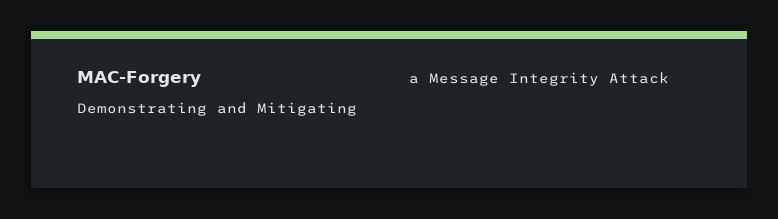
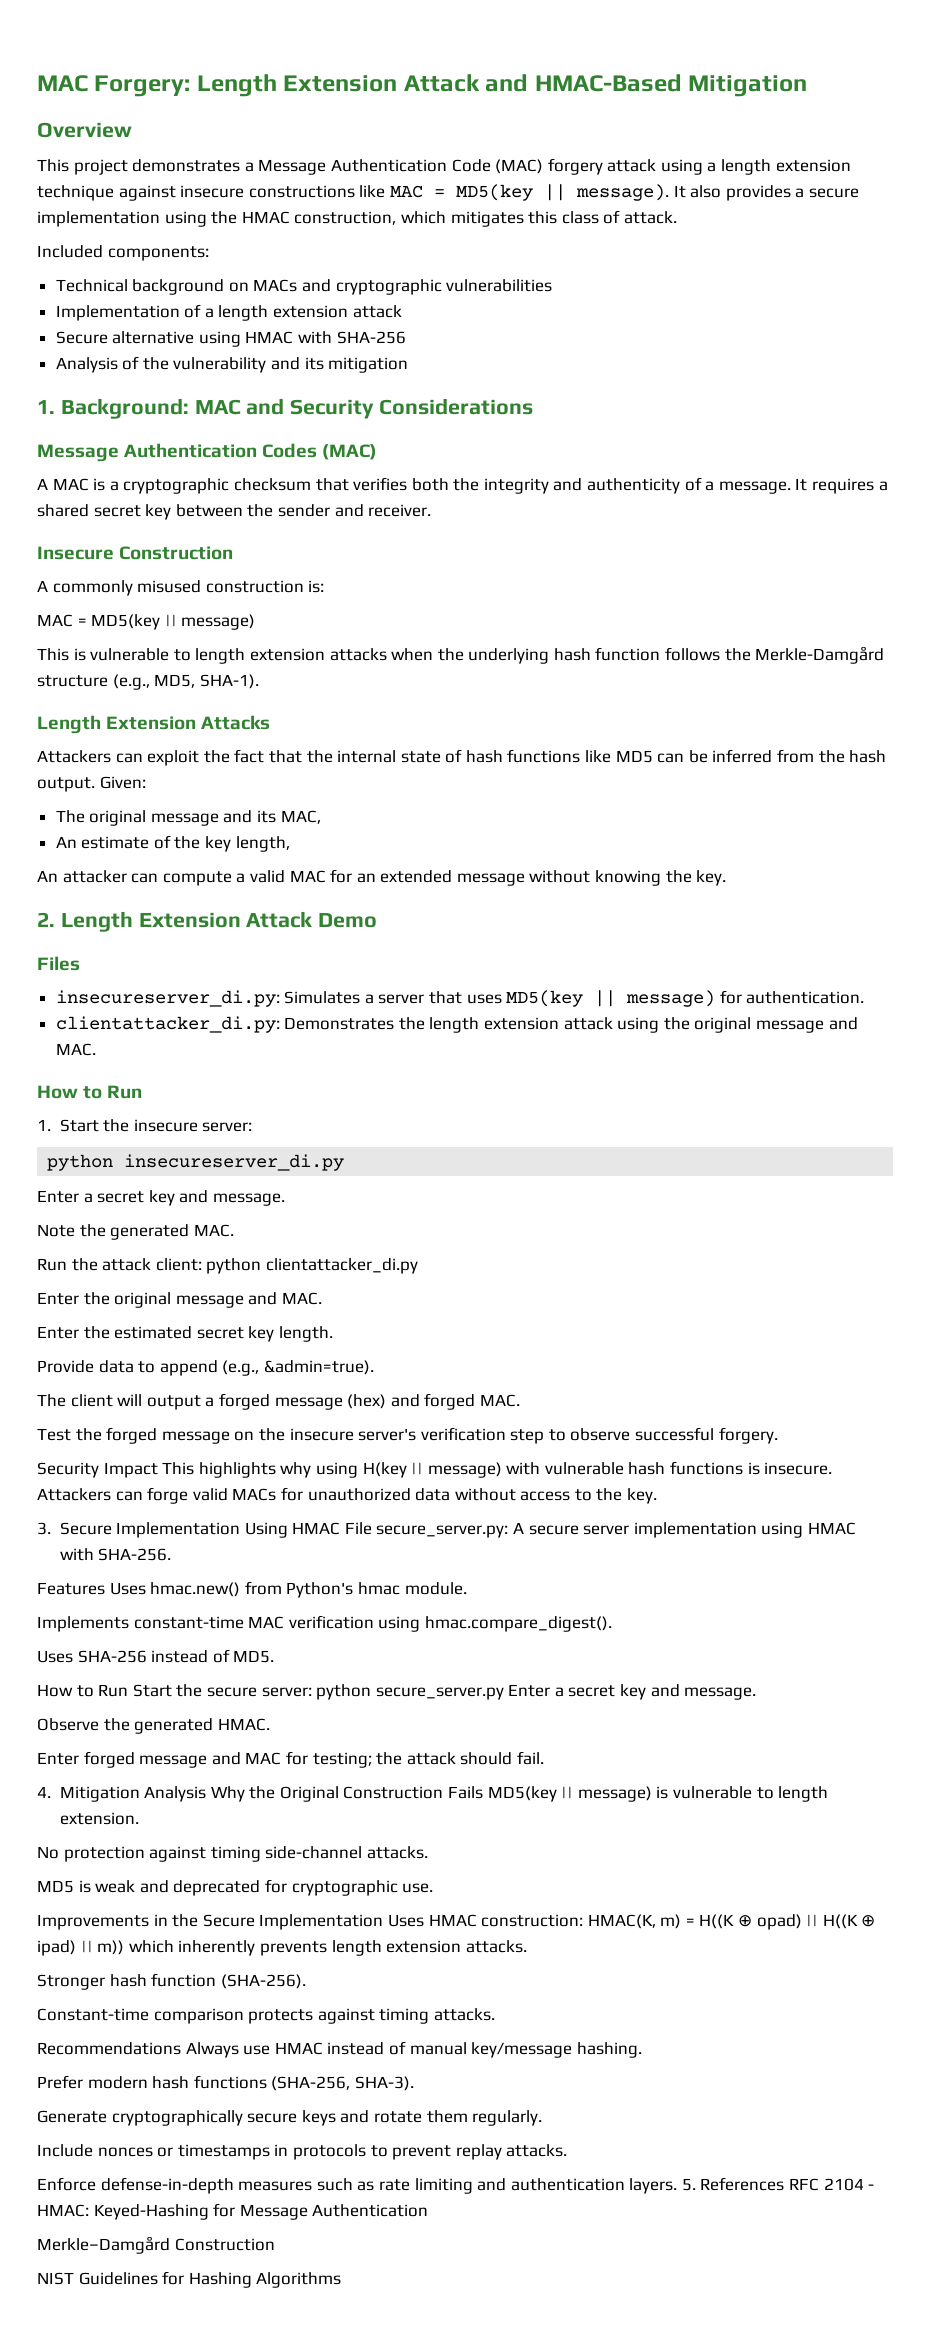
[77,71,201,87] [77,102,357,116] [409,72,669,86] MAC-Forgery // Demonstrating and Mitigating a Message Integrity Attack -> [37,74,808,97] [37,122,132,138] [37,158,851,175] [37,184,859,201] [37,210,677,227] [37,245,209,261] [55,279,553,295] [55,304,402,321] [55,331,406,347] [55,356,409,373] [37,398,534,419] [37,443,378,462] [37,477,888,494] [37,504,432,520] [37,546,234,560] [37,580,325,596] [37,614,256,630] [37,646,885,664] [37,674,259,690] [37,715,271,734] [37,749,887,766] [37,776,146,792] [55,810,321,826] [55,835,290,852] [37,869,727,886] [37,911,378,932] [37,956,80,971] [55,990,865,1007] [55,1016,858,1033] [55,1043,96,1056] [37,1085,143,1099] [37,1119,253,1132] [47,1154,345,1171] [37,1190,285,1206] [37,1224,234,1240] [37,1258,418,1274] [37,1292,322,1308] [37,1326,333,1342] [37,1360,374,1376] [37,1393,520,1410] [37,1427,778,1444] [37,1461,833,1478] [37,1487,658,1504] [37,1522,856,1538] [59,1548,172,1561] [37,1581,467,1598] [37,1615,612,1632] [37,1649,275,1663] [37,1684,757,1700] [37,1718,270,1734] [37,1751,544,1768] [37,1786,829,1802] [59,1812,139,1825] [37,1846,428,1862] [37,1879,434,1896] [37,1914,876,1930] [37,1940,527,1956] [37,1973,306,1990] [37,2008,495,2024] [37,2041,642,2058] [37,2075,414,2091] [37,2110,543,2126] [37,2144,568,2160] [37,2177,875,2194] [37,2203,429,2220] [37,2236,275,2254] [37,2271,342,2288] MAC Forgery: Length Extension Attack and HMAC-Based Mitigation // Overview // This project demonstrates a Message Authentication Code (MAC) forgery attack using a length extension technique against insecure constructions like MAC = MD5(key || message). It also provides a secure implementation using the HMAC construction, which mitigates this class of attack. // Included components: // Technical background on MACs and cryptographic vulnerabilities // Implementation of a length extension attack // Secure alternative using HMAC with SHA-256 // Analysis of the vulnerability and its mitigation // 1. Background: MAC and Security Considerations // Message Authentication Codes (MAC) // A MAC is a cryptographic checksum that verifies both the integrity and authenticity of a message. It requires a shared secret key between the sender and receiver. // Insecure Construction // A commonly misused construction is: // MAC = MD5(key || message) // This is vulnerable to length extension attacks when the underlying hash function follows the Merkle-Damgård structure (e.g., MD5, SHA-1). // Length Extension Attacks // Attackers can exploit the fact that the internal state of hash functions like MD5 can be inferred from the hash output. Given: // The original message and its MAC, // An estimate of the key length, // An attacker can compute a valid MAC for an extended message without knowing the key. // 2. Length Extension Attack Demo // Files // insecureserver_di.py: Simulates a server that uses MD5(key || message) for authentication. // clientattacker_di.py: Demonstrates the length extension attack using the original message and MAC. // How to Run // 1. Start the insecure server: // python insecureserver_di.py // Enter a secret key and message. // Note the generated MAC. // Run the attack client: python clientattacker_di.py // Enter the original message and MAC. // Enter the estimated secret key length. // Provide data to append (e.g., &admin=true). // The client will output a forged message (hex) and forged MAC. // Test the forged message on the insecure server's verification step to observe successful forgery. // Security Impact This highlights why using H(key || message) with vulnerable hash functions is insecure. Attackers can forge valid MACs for unauthorized data without access to the key. // 3. Secure Implementation Using HMAC File secure_server.py: A secure server implementation using HMAC with SHA-256. // Features Uses hmac.new() from Python's hmac module. // Implements constant-time MAC verification using hmac.compare_digest(). // Uses SHA-256 instead of MD5. // How to Run Start the secure server: python secure_server.py Enter a secret key and message. // Observe the generated HMAC. // Enter forged message and MAC for testing; the attack should fail. // 4. Mitigation Analysis Why the Original Construction Fails MD5(key || message) is vulnerable to length extension. // No protection against timing side-channel attacks. // MD5 is weak and deprecated for cryptographic use. // Improvements in the Secure Implementation Uses HMAC construction: HMAC(K, m) = H((K ⊕ opad) || H((K ⊕ ipad) || m)) which inherently prevents length extension attacks. // Stronger hash function (SHA-256). // Constant-time comparison protects against timing attacks. // Recommendations Always use HMAC instead of manual key/message hashing. // Prefer modern hash functions (SHA-256, SHA-3). // Generate cryptographically secure keys and rotate them regularly. // Include nonces or timestamps in protocols to prevent replay attacks. // Enforce defense-in-depth measures such as rate limiting and authentication layers. 5. References RFC 2104 - HMAC: Keyed-Hashing for Message Authentication // Merkle–Damgård Construction // NIST Guidelines for Hashing Algorithms

